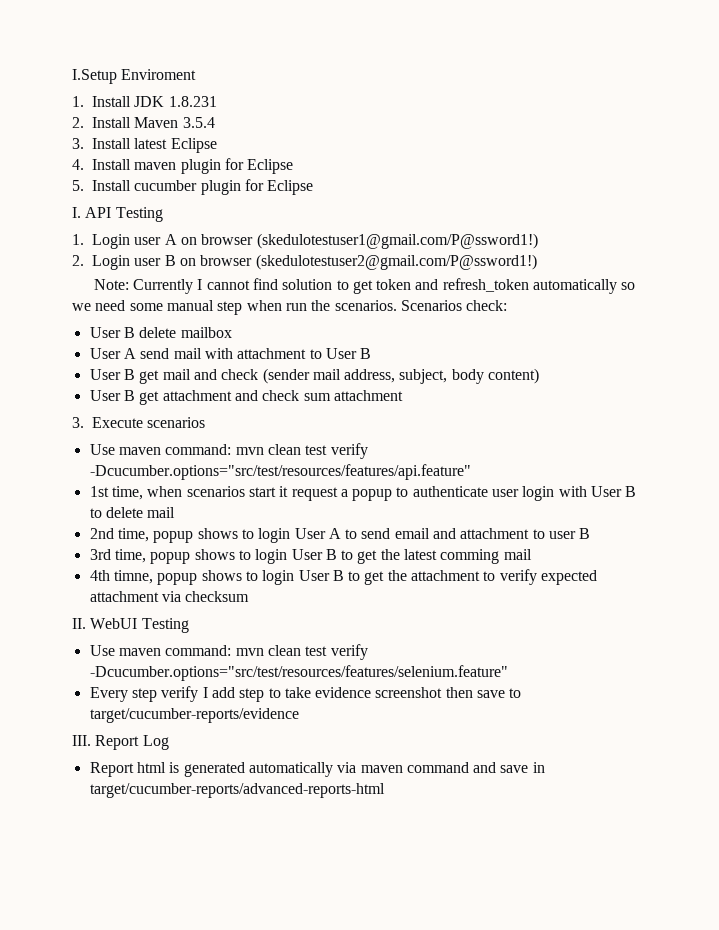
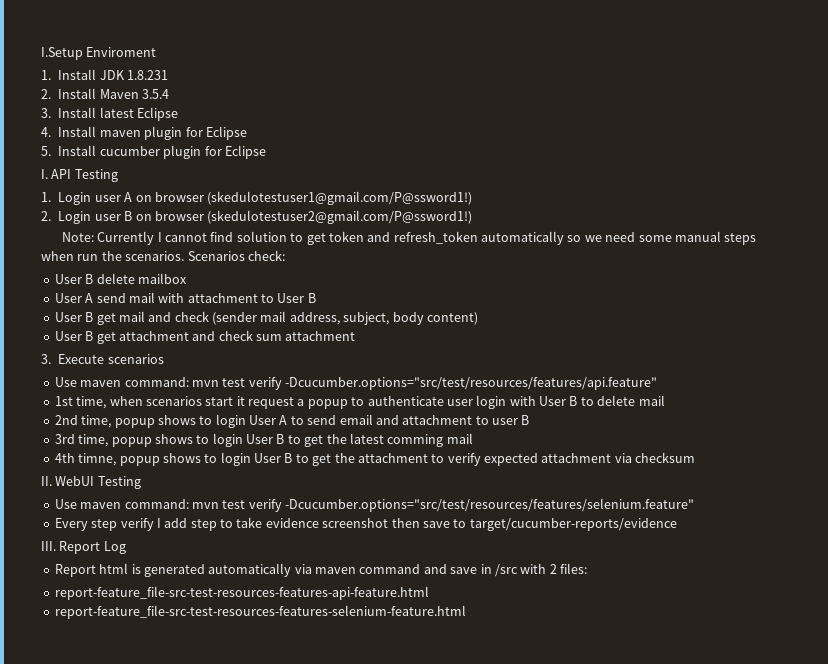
[217,301,243,315] step -> [724,233,757,245] steps
[267,444,301,455] clean -> (219, 383) none
[267,645,301,656] clean -> (219, 505) none
[89,783,385,798] target/cucumber-reports/advanced-reports-html -> [494,563,587,577] [54,586,429,600] [54,605,466,619] /src with 2 files: // report-feature_file-src-test-resources-features-api-feature.html // report-feature_file-src-test-resources-features-selenium-feature.html

